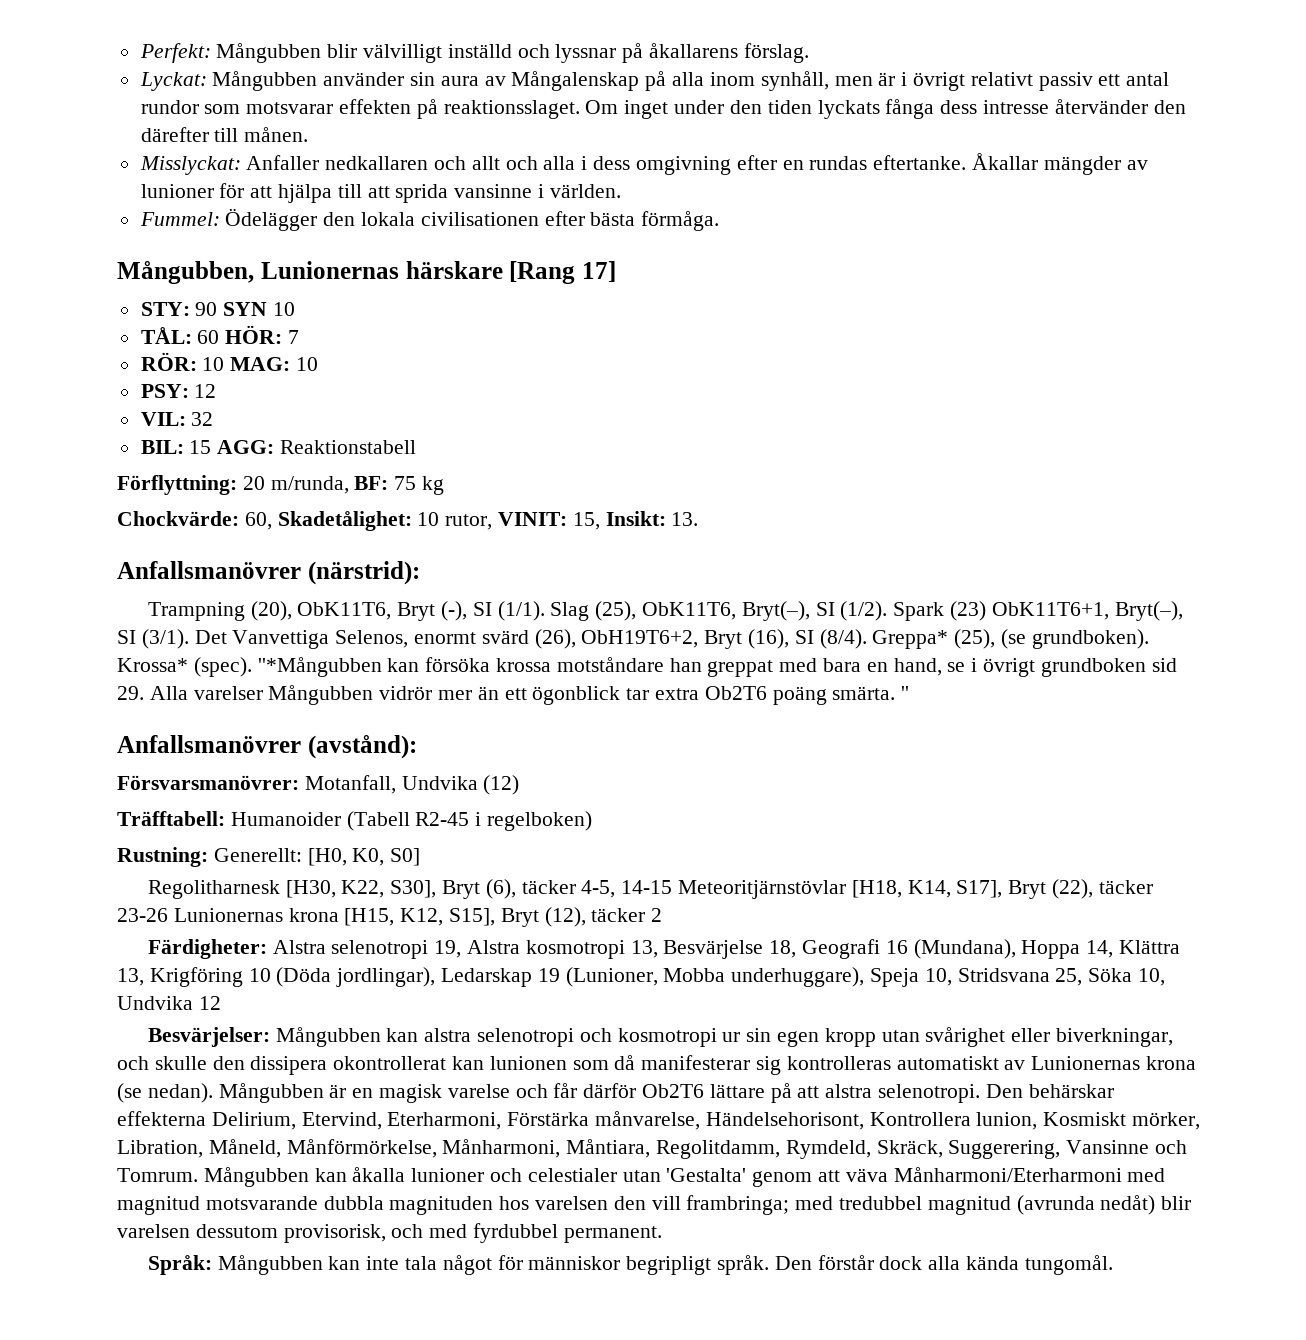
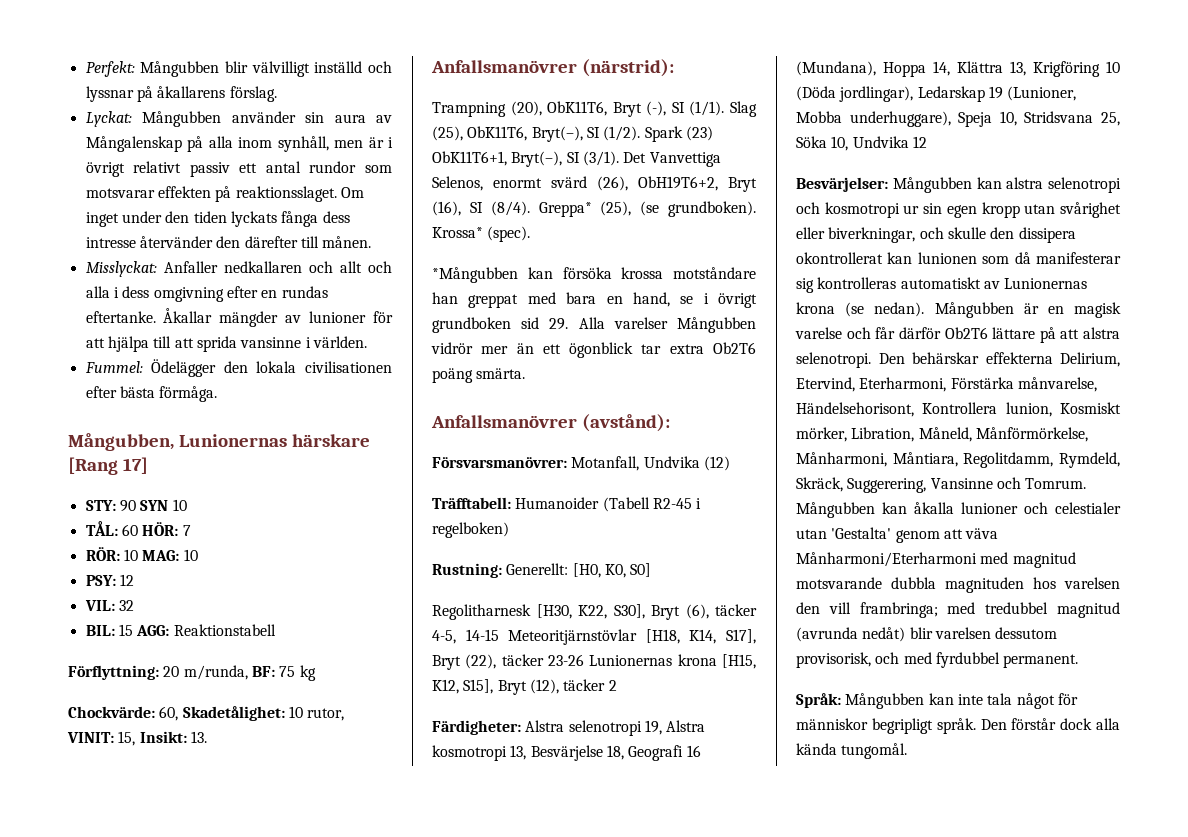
[257,657,382,677] ''*Mångubben -> [432,267,518,283] // *Mångubben
[901,686,910,700] '' -> (526, 373) none

